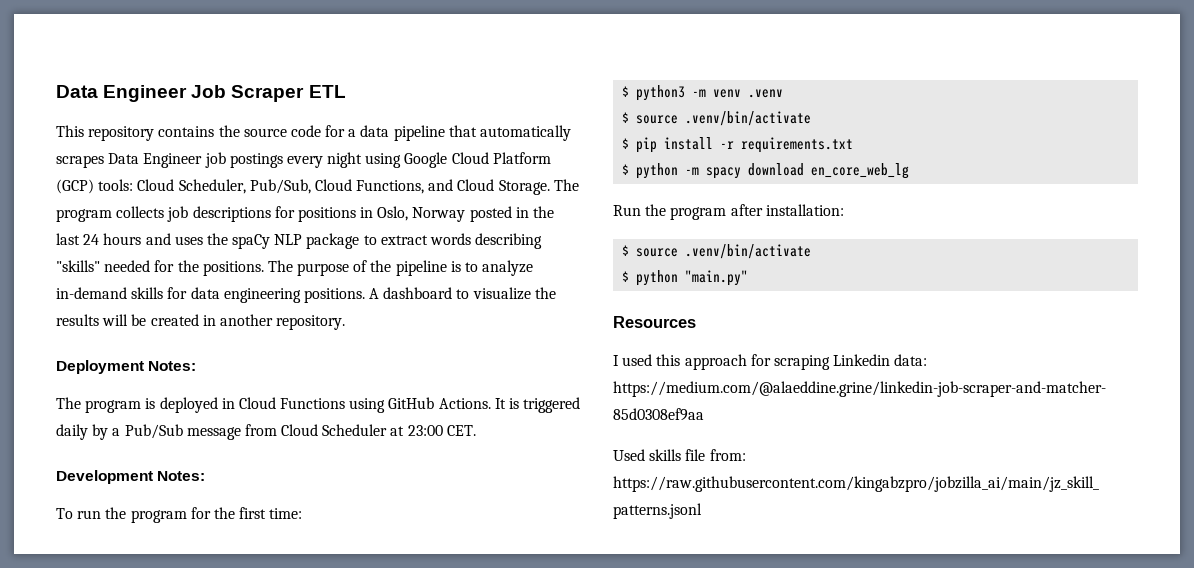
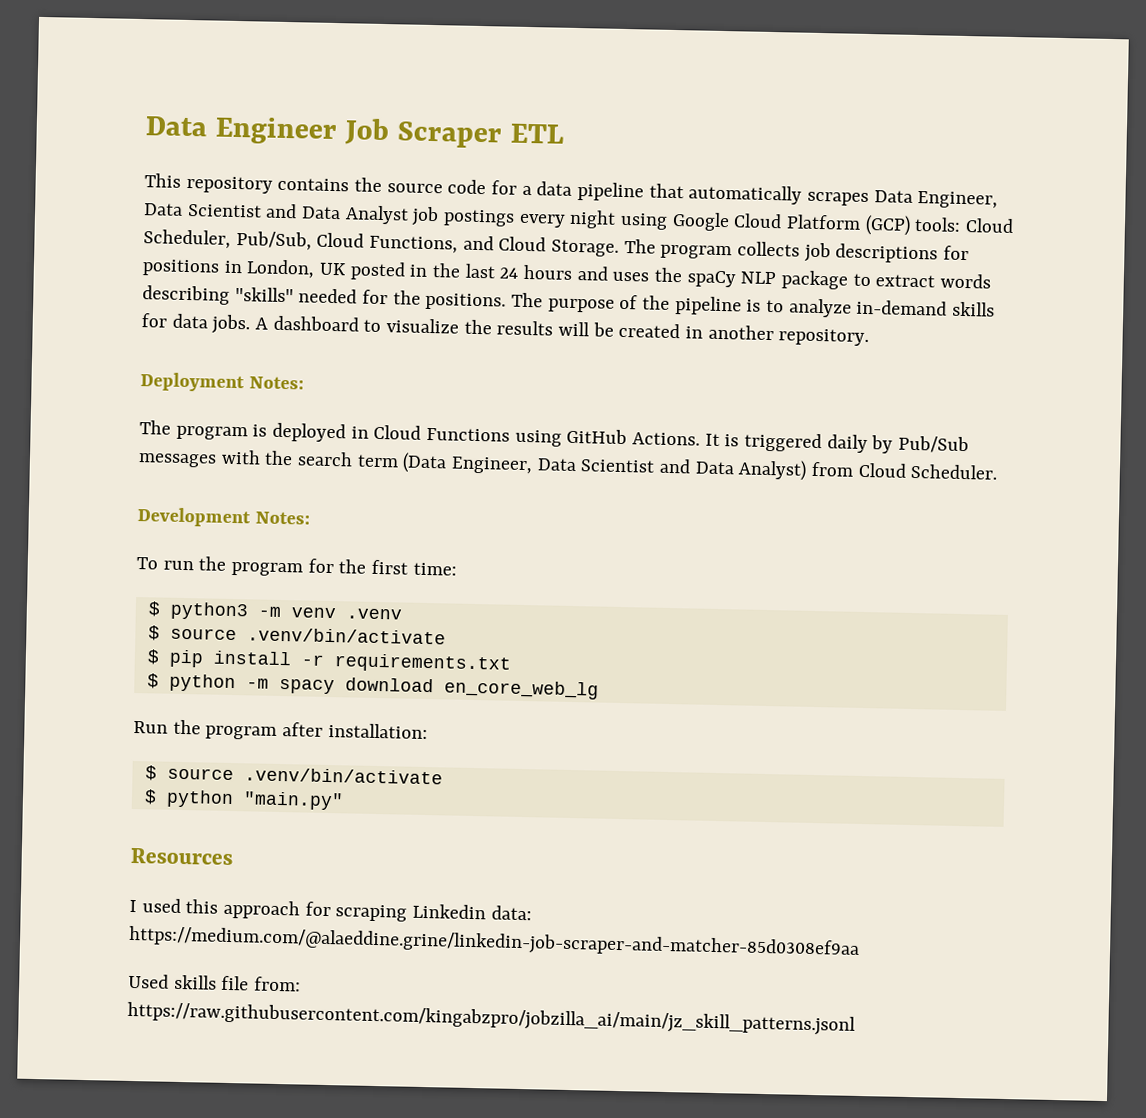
[143,153,203,168] Engineer -> [917,191,999,209] [143,203,409,225] Engineer, Data Scientist and Data Analyst
[377,206,466,222] Oslo, Norway -> [246,259,348,279] London, UK
[223,288,365,303] engineering positions. -> [211,314,251,335] jobs.
[112,424,476,440] a Pub/Sub message from Cloud Scheduler at 23:00 CET. -> [898,435,970,454] [138,449,999,481] Pub/Sub messages with the search term (Data Engineer, Data Scientist and Data Analyst) from Cloud Scheduler.

